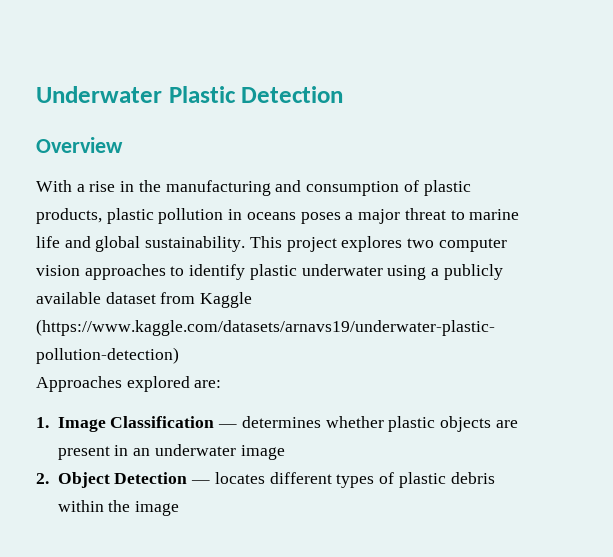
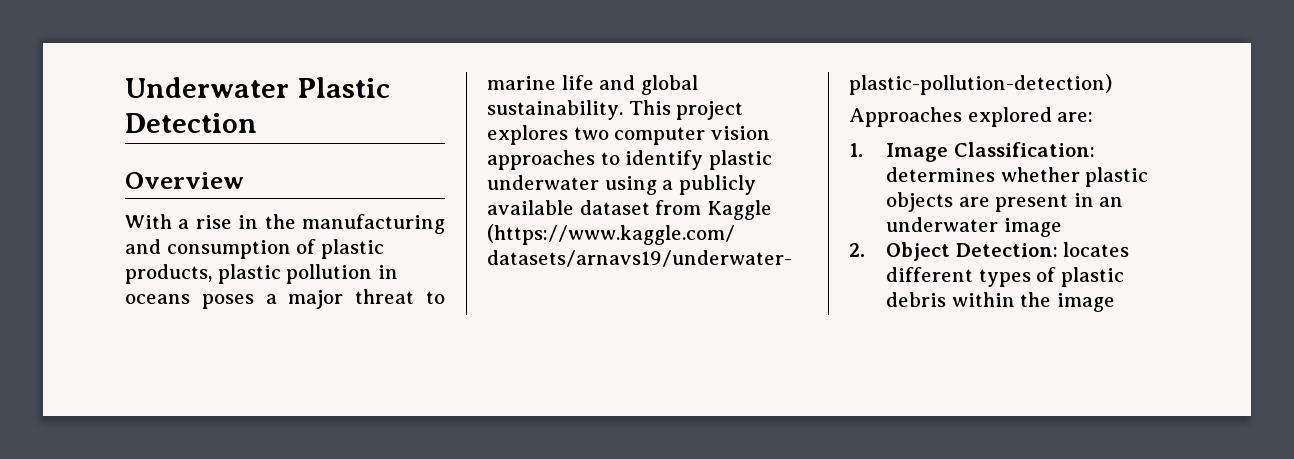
[110,416,238,428] Classification — -> [953,142,1095,157] Classification:
[114,472,211,484] Detection — -> [955,243,1058,257] Detection:

